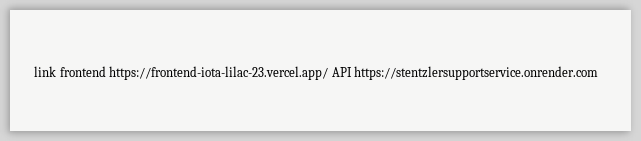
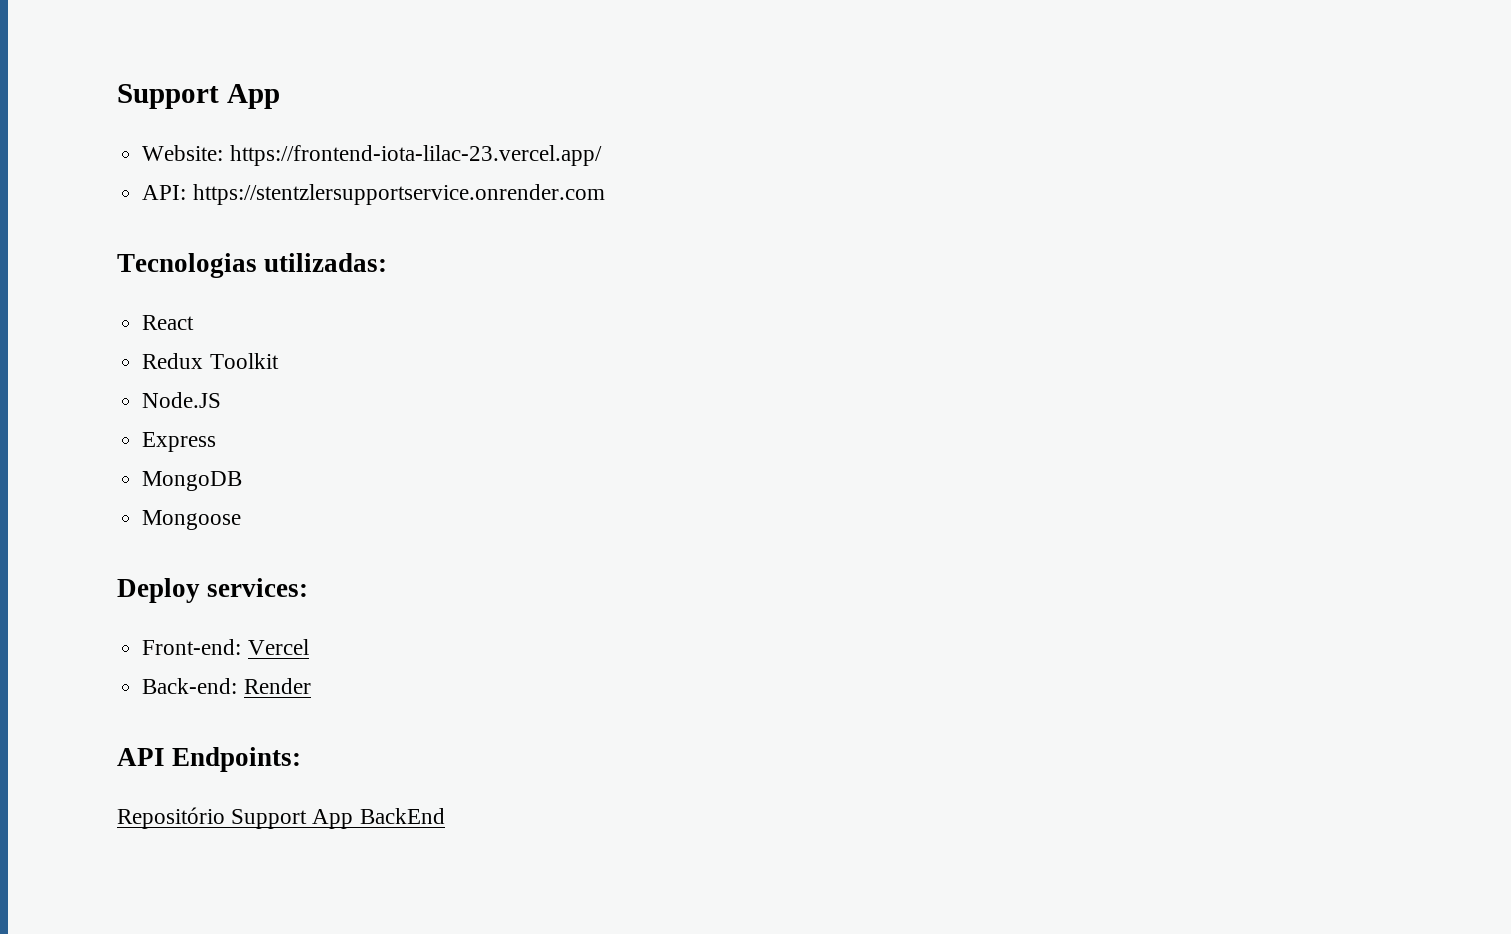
[34,66,599,80] link frontend https://frontend-iota-lilac-23.vercel.app/ API https://stentzlersupportservice.onrender.com -> [117,84,280,109] [142,145,602,166] [142,184,605,205] [117,253,388,278] [142,315,195,330] [142,353,279,369] [142,392,222,408] [142,432,217,452] [142,471,243,491] [142,510,242,530] [117,578,309,603] [142,639,309,655] [142,678,311,694] [117,747,302,772] [117,807,445,829] Support App // Website: https://frontend-iota-lilac-23.vercel.app/ // API: https://stentzlersupportservice.onrender.com // Tecnologias utilizadas: // React // Redux Toolkit // Node.JS // Express // MongoDB // Mongoose // Deploy services: // Front-end: Vercel // Back-end: Render // API Endpoints: // Repositório Support App BackEnd

